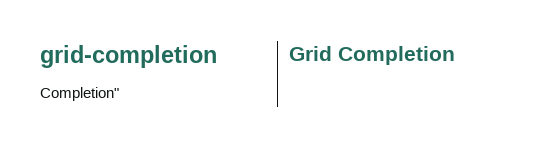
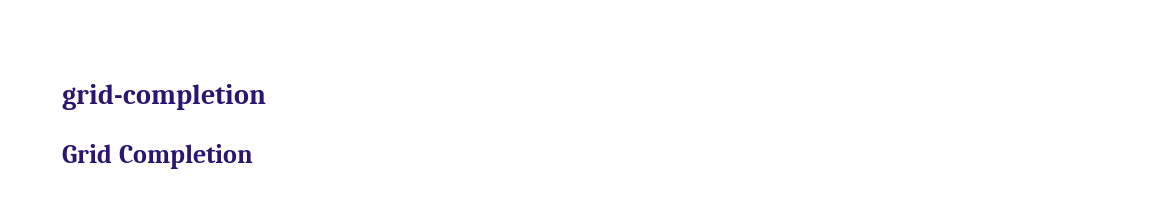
[40,87,119,101] // Completion" -> (266, 97) none

